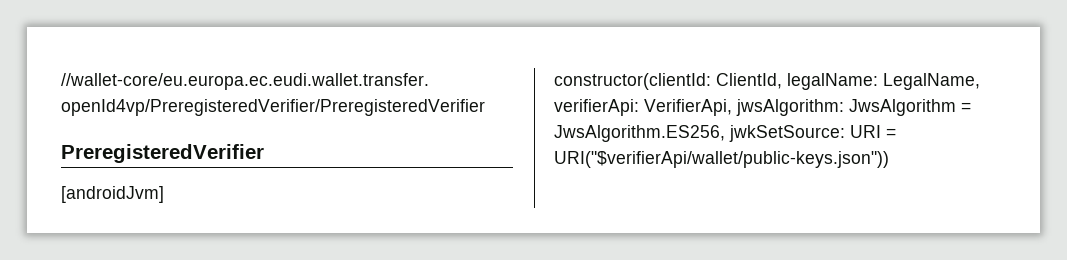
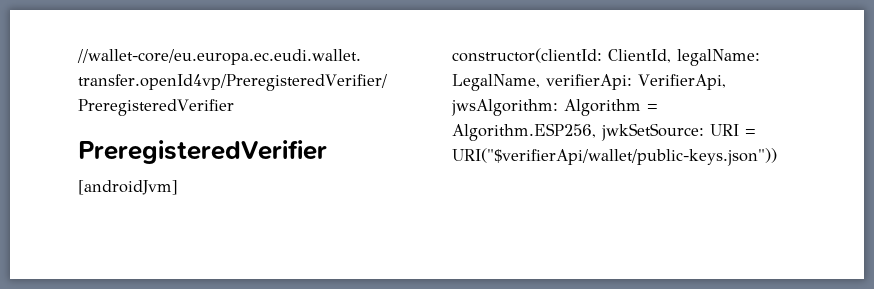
[849,99,971,116] [554,125,725,142] JwsAlgorithm = JwsAlgorithm.ES256, -> [564,99,658,116] [452,123,596,141] Algorithm = Algorithm.ESP256,

